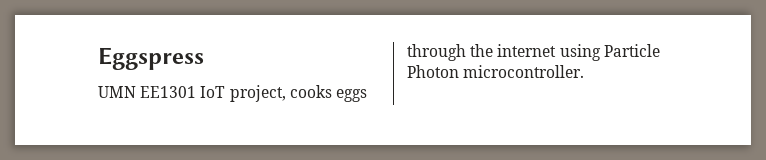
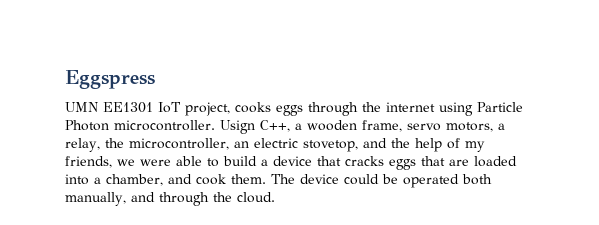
(585, 71) none -> [220,120,505,134] [65,138,485,152] [65,156,517,170] [65,174,492,188] [65,192,275,206] Usign C++, a wooden frame, servo motors, a relay, the microcontroller, an electric stovetop, and the help of my friends, we were able to build a device that cracks eggs that are loaded into a chamber, and cook them. The device could be operated both manually, and through the cloud.

